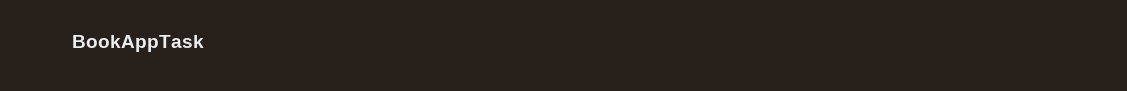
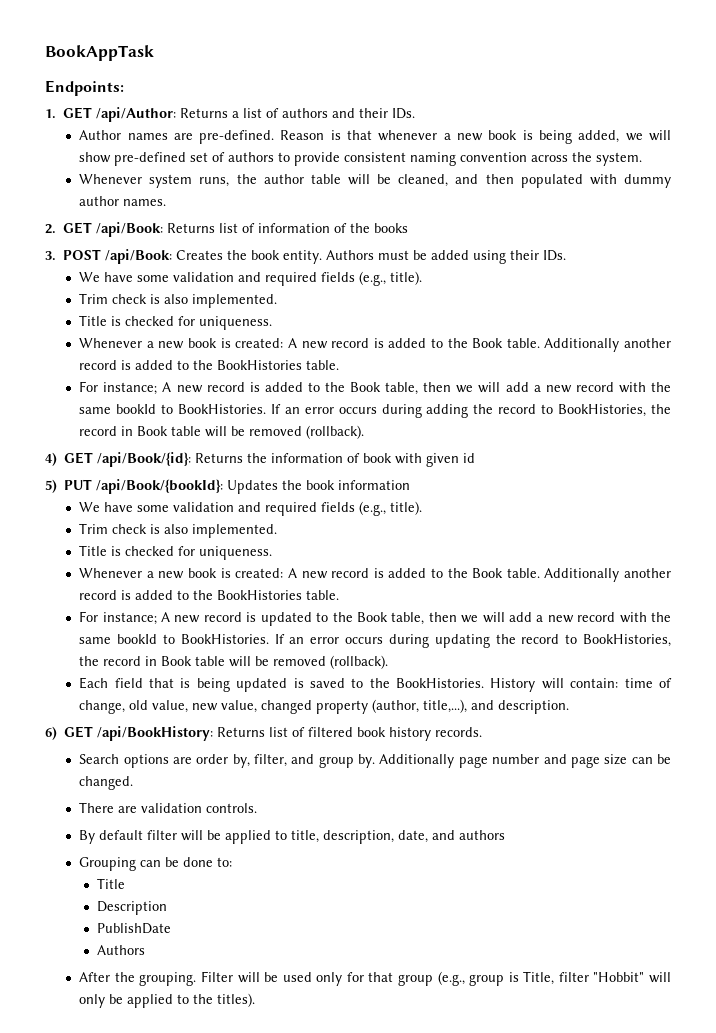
(204, 43) none -> [45,80,124,96] [45,107,416,122] [79,130,672,144] [79,152,643,166] [79,174,671,188] [79,196,167,206] [45,222,409,237] [45,249,567,264] [79,271,423,286] [79,293,278,308] [79,315,273,330] [79,338,672,352] [79,360,340,370] [79,381,671,395] [79,404,671,418] [79,425,365,439] [45,452,476,467] [45,479,411,494] [79,501,423,516] [79,523,278,538] [79,545,273,560] [79,568,672,582] [79,590,340,600] [79,611,672,626] [79,634,671,648] [79,655,389,669] [79,677,672,692] [79,699,570,714] [45,726,483,741] [79,754,672,768] [79,776,134,790] [79,802,258,813] [79,830,506,844] [79,857,233,871] [97,878,126,889] [97,901,168,915] [97,923,172,934] [97,945,146,955] [79,971,671,986] [79,993,256,1008] // Endpoints: // 1. GET /api/Author: Returns a list of authors and their IDs. // Author names are pre-defined. Reason is that whenever a new book is being added, we will show pre-defined set of authors to provide consistent naming convention across the system. // Whenever system runs, the author table will be cleaned, and then populated with dummy author names. // 2. GET /api/Book: Returns list of information of the books // 3. POST /api/Book: Creates the book entity. Authors must be added using their IDs. // We have some validation and required fields (e.g., title). // Trim check is also implemented. // Title is checked for uniqueness. // Whenever a new book is created: A new record is added to the Book table. Additionally another record is added to the BookHistories table. // For instance; A new record is added to the Book table, then we will add a new record with the same bookId to BookHistories. If an error occurs during adding the record to BookHistories, the record in Book table will be removed (rollback). // 4) GET /api/Book/{id}: Returns the information of book with given id // 5) PUT /api/Book/{bookId}: Updates the book information // We have some validation and required fields (e.g., title). // Trim check is also implemented. // Title is checked for uniqueness. // Whenever a new book is created: A new record is added to the Book table. Additionally another record is added to the BookHistories table. // For instance; A new record is updated to the Book table, then we will add a new record with the same bookId to BookHistories. If an error occurs during updating the record to BookHistories, the record in Book table will be removed (rollback). // Each field that is being updated is saved to the BookHistories. History will contain: time of change, old value, new value, changed property (author, title,...), and description. // 6) GET /api/BookHistory: Returns list of filtered book history records. // Search options are order by, filter, and group by. Additionally page number and page size can be changed. // There are validation controls. // By default filter will be applied to title, description, date, and authors // Grouping can be done to: // Title // Description // PublishDate // Authors // After the grouping. Filter will be used only for that group (e.g., group is Title, filter "Hobbit" will only be applied to the titles).

